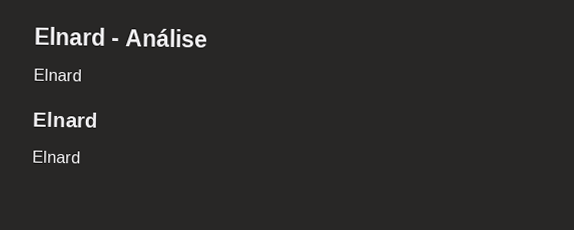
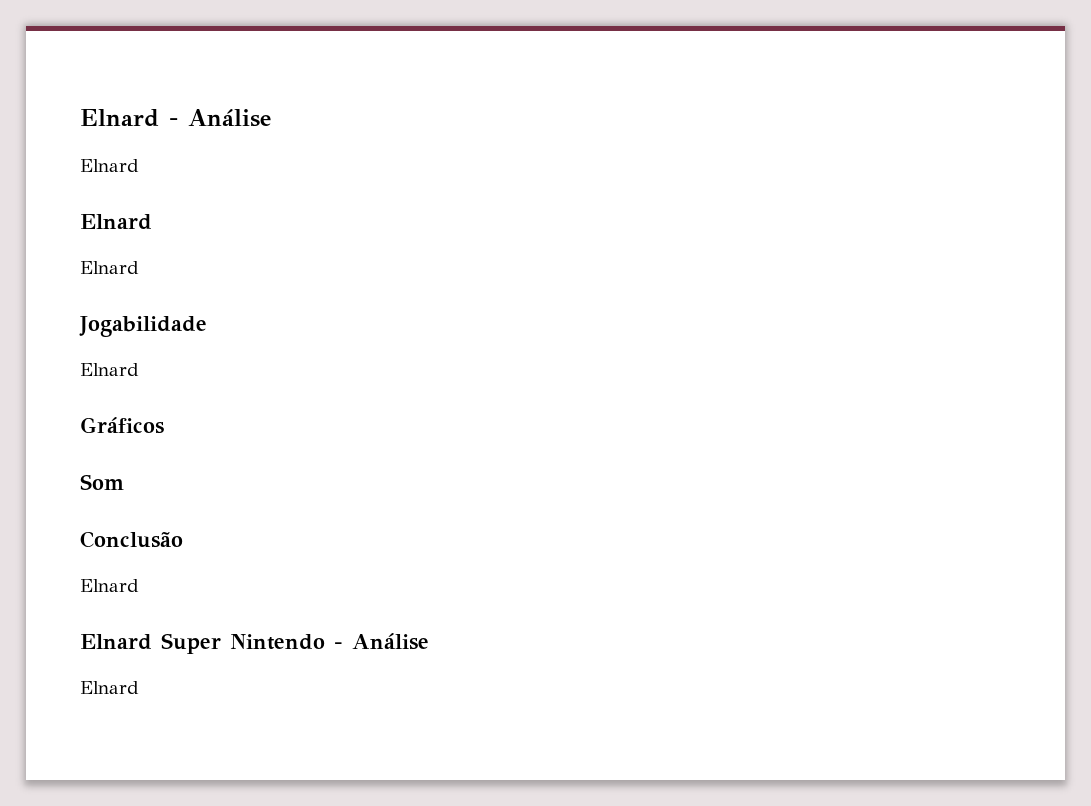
(81, 157) none -> [79,316,207,337] [80,363,139,376] [80,417,164,434] [80,474,124,490] [80,531,183,548] [80,579,139,592] [80,633,429,654] [80,681,139,694] // Jogabilidade // Elnard // Gráficos // Som // Conclusão // Elnard // Elnard Super Nintendo - Análise // Elnard

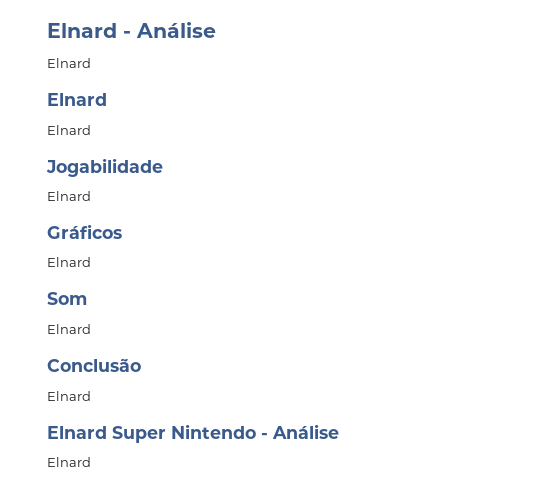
(164, 425) none -> [47,257,91,267] // Elnard
(124, 482) none -> [47,324,91,334] // Elnard

